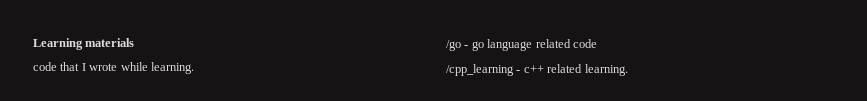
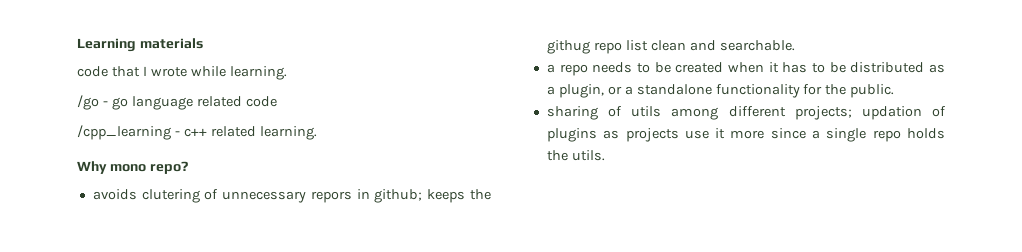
(628, 70) none -> [77,161,188,174] [92,189,492,203] [546,40,795,54] [546,62,945,76] [546,84,895,98] [546,106,946,120] [546,128,945,142] [546,150,605,161] // Why mono repo? // avoids clutering of unnecessary repors in github; keeps the githug repo list clean and searchable. // a repo needs to be created when it has to be distributed as a plugin, or a standalone functionality for the public. // sharing of utils among different projects; updation of plugins as projects use it more since a single repo holds the utils.

